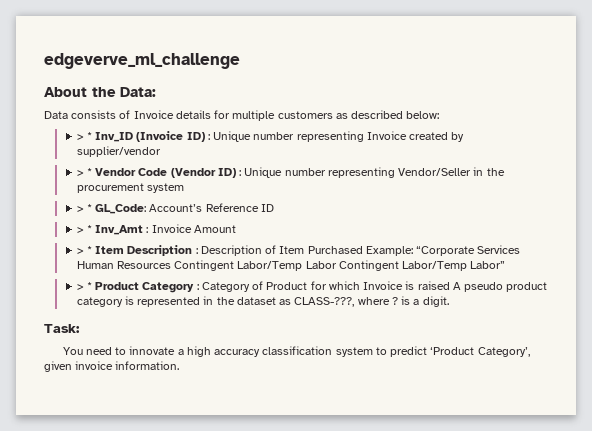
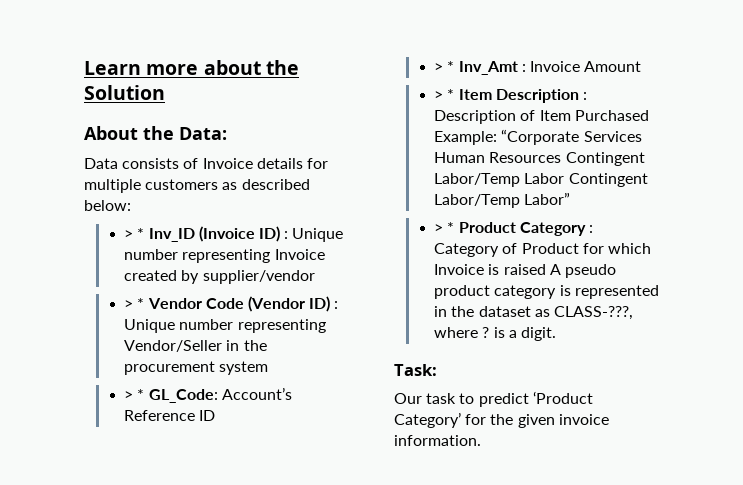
[44,53,240,69] edgeverve_ml_challenge -> [84,60,299,75] [84,85,165,100] Learn more about the Solution
[62,346,530,357] You need to innovate a high accuracy classification system to predict ‘Product Category’, -> [394,391,593,407] [394,412,514,428] Our task to predict ‘Product Category’ for the

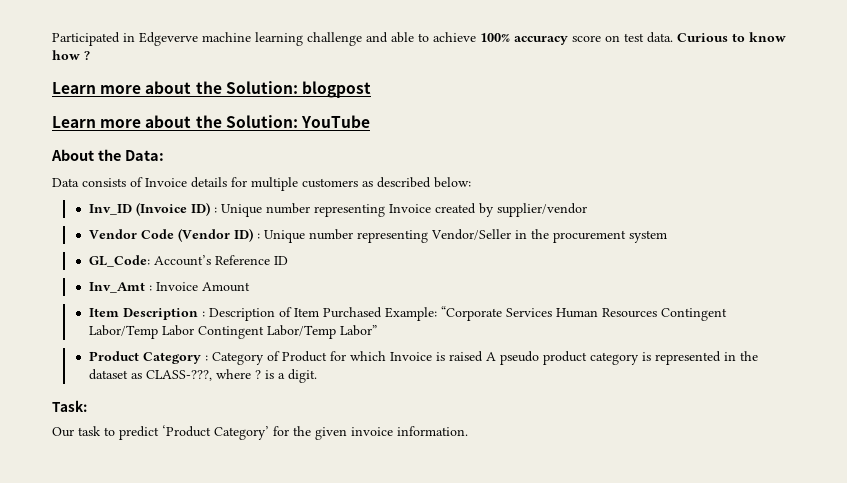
[84,60,299,75] [84,85,165,100] Learn more about the Solution -> [52,32,786,46] [52,50,90,60] [52,81,371,98] [52,115,370,128] Participated in Edgeverve machine learning challenge and able to achieve 100% accuracy score on test data. Curious to know how ? // Learn more about the Solution: blogpost // Learn more about the Solution: YouTube
[124,228,145,239] > * -> (471, 182) none
[124,298,145,309] > * -> (587, 210) none
[124,389,145,400] > * -> (667, 236) none
[434,61,455,72] > * -> (288, 260) none
[434,89,455,100] > * -> (250, 287) none
[434,222,455,233] > * -> (377, 330) none

